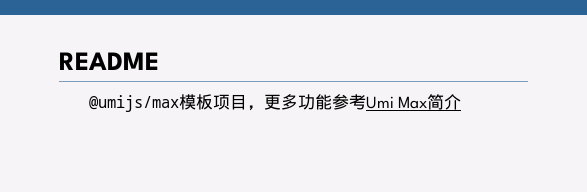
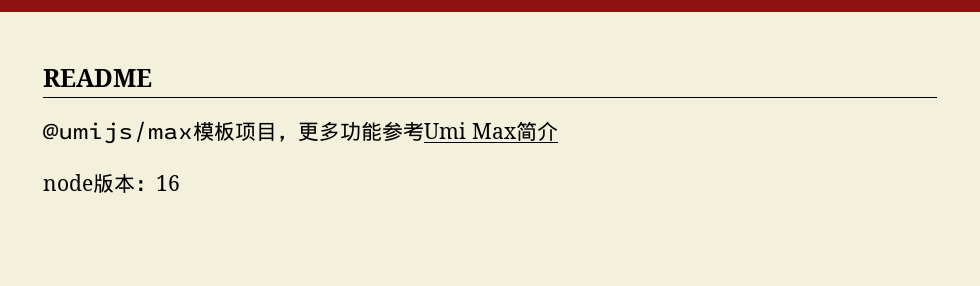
(462, 102) none -> [43,173,180,193] // node版本：16

